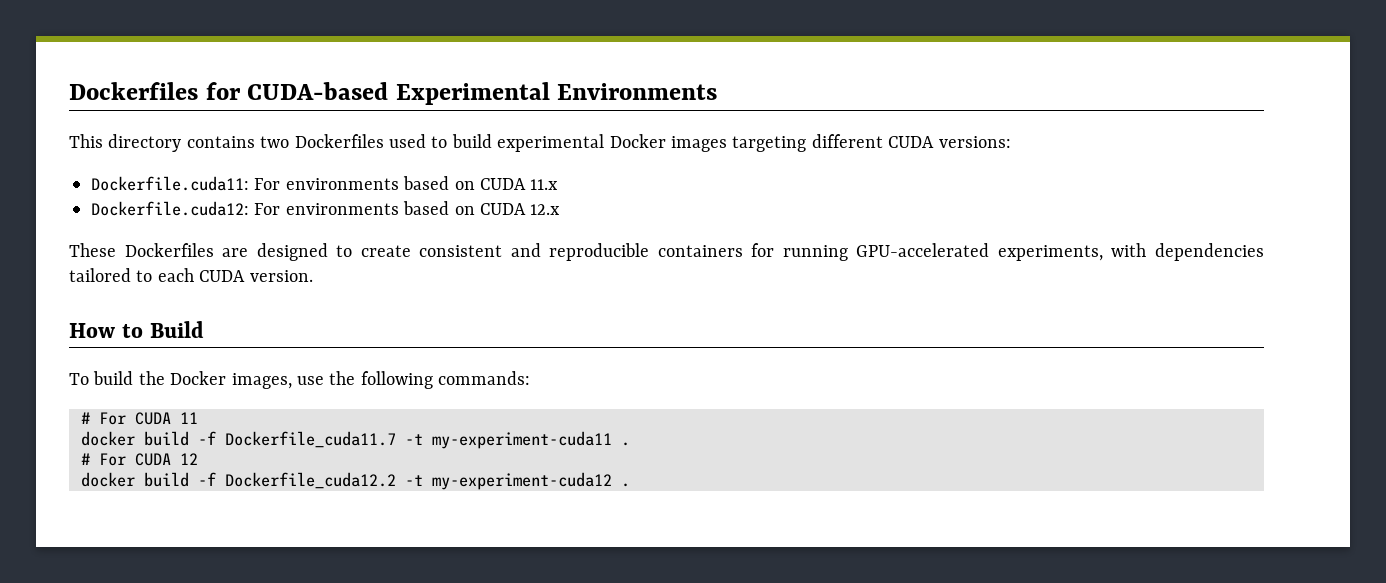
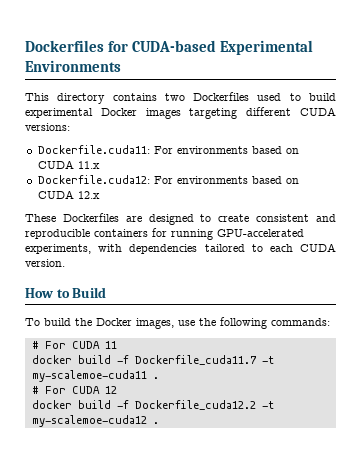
[432,431,612,449] my-experiment-cuda11 -> [31,370,147,382] my-scalemoe-cuda11
[432,472,612,490] my-experiment-cuda12 -> [31,415,147,427] my-scalemoe-cuda12

